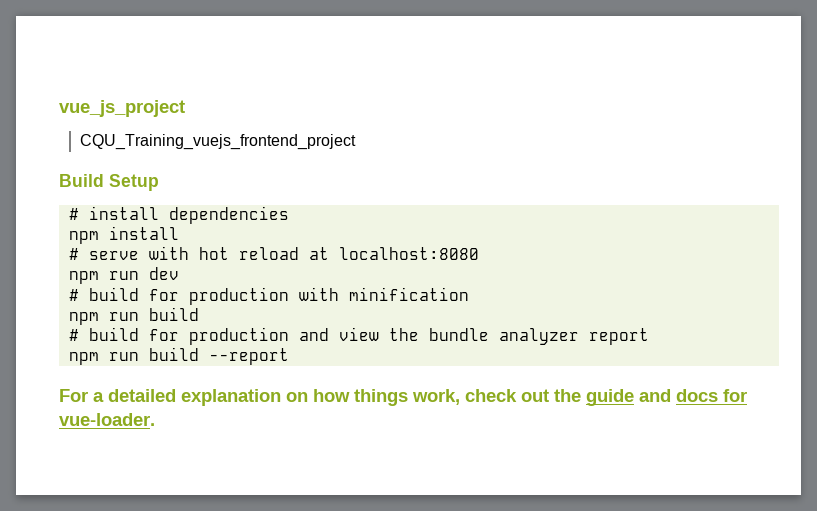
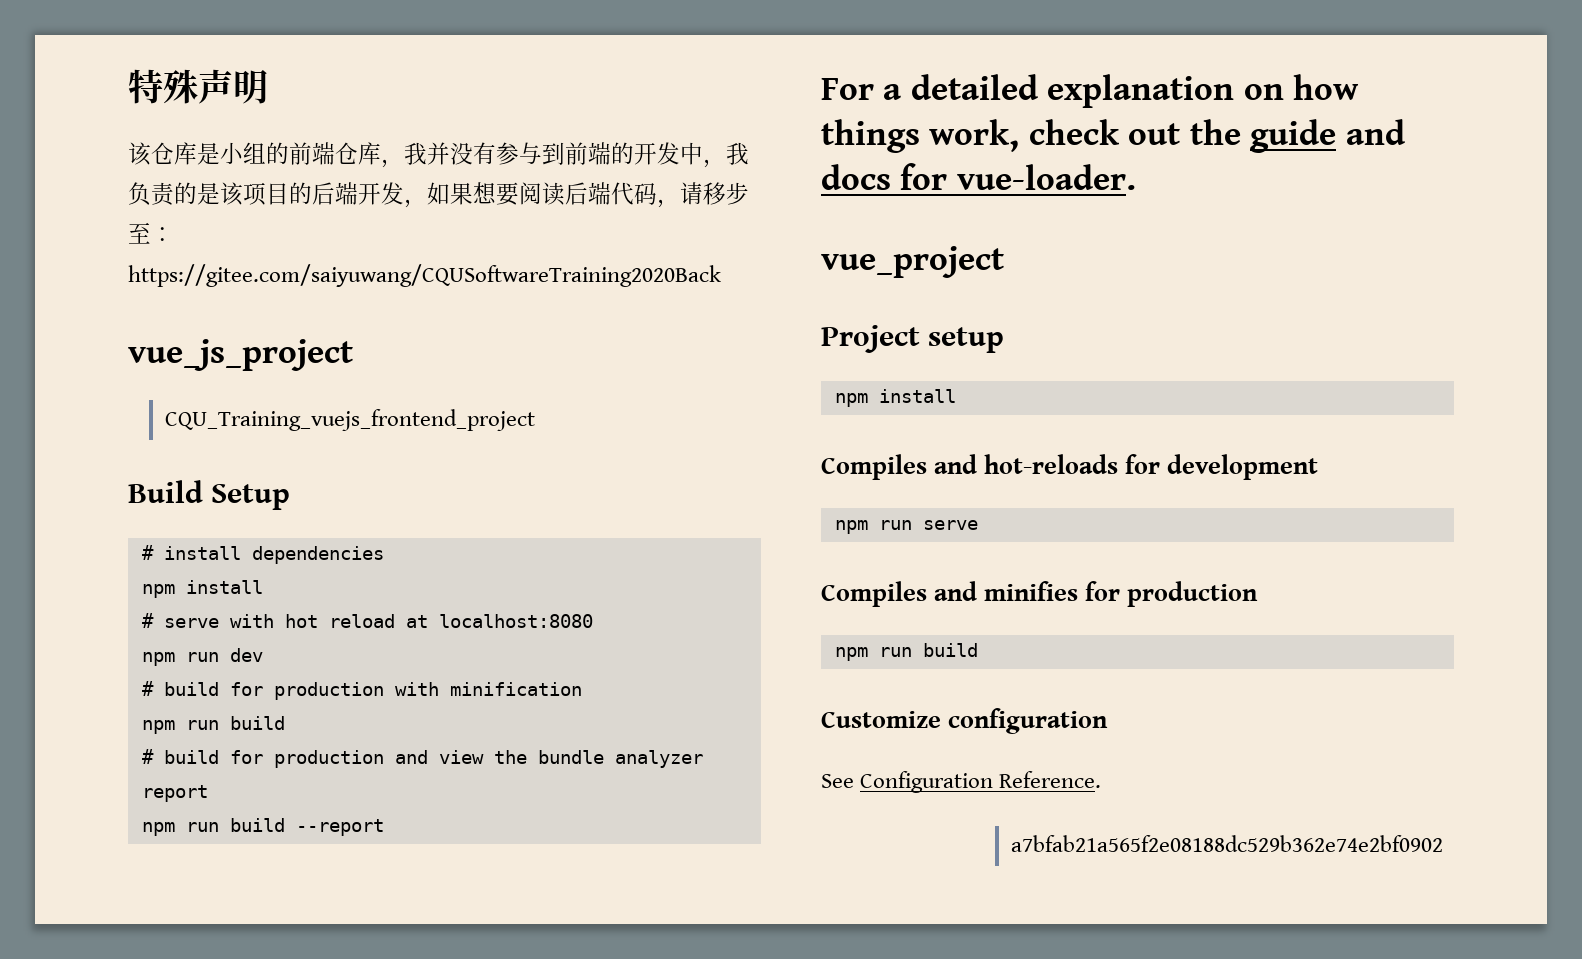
(59, 108) none -> [128,69,268,104] [128,142,749,168] [128,182,749,208] [128,222,174,244] [128,264,721,287] 特殊声明 // 该仓库是小组的前端仓库，我并没有参与到前端的开发中，我负责的是该项目的后端开发，如果想要阅读后端代码，请移步至：https://gitee.com/saiyuwang/CQUSoftwareTraining2020Back //
(155, 419) none -> [821,246,1004,278] [821,325,1005,353] [834,389,956,407] [821,454,1319,480] [834,520,978,534] [821,581,1259,607] [834,643,978,661] [821,708,1109,734] [821,771,1102,793] [1010,835,1443,852] // vue_project // Project setup // npm install // Compiles and hot-reloads for development // npm run serve // Compiles and minifies for production // npm run build // Customize configuration // See Configuration Reference. // a7bfab21a565f2e08188dc529b362e74e2bf0902

